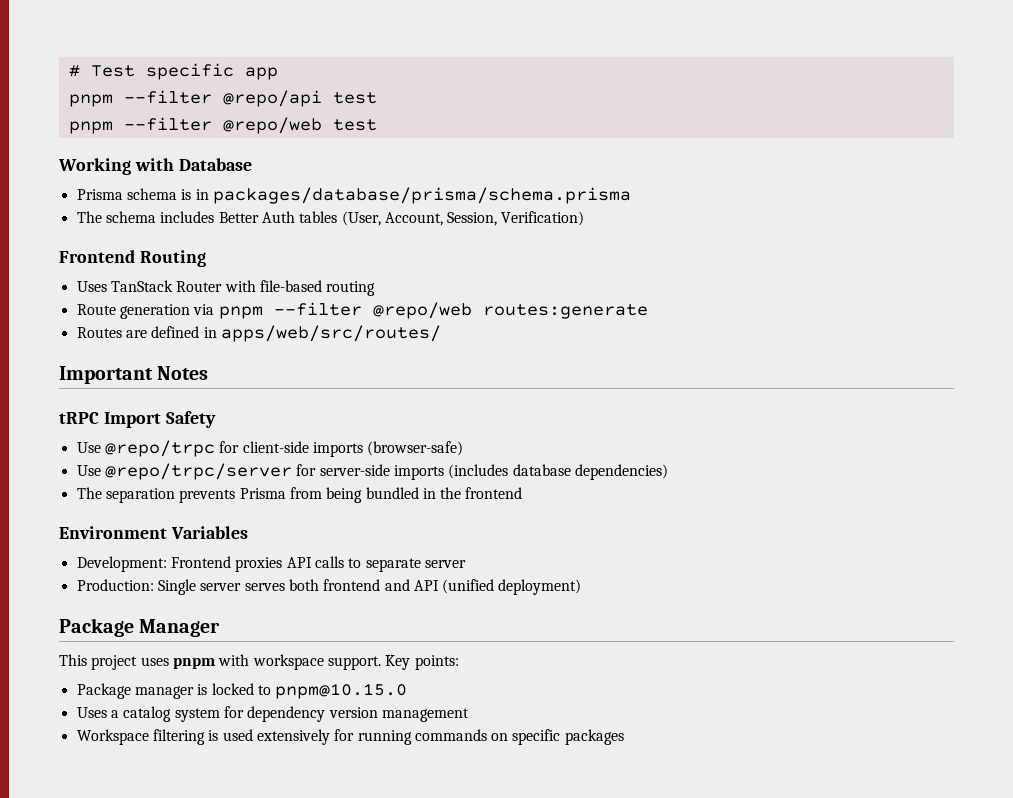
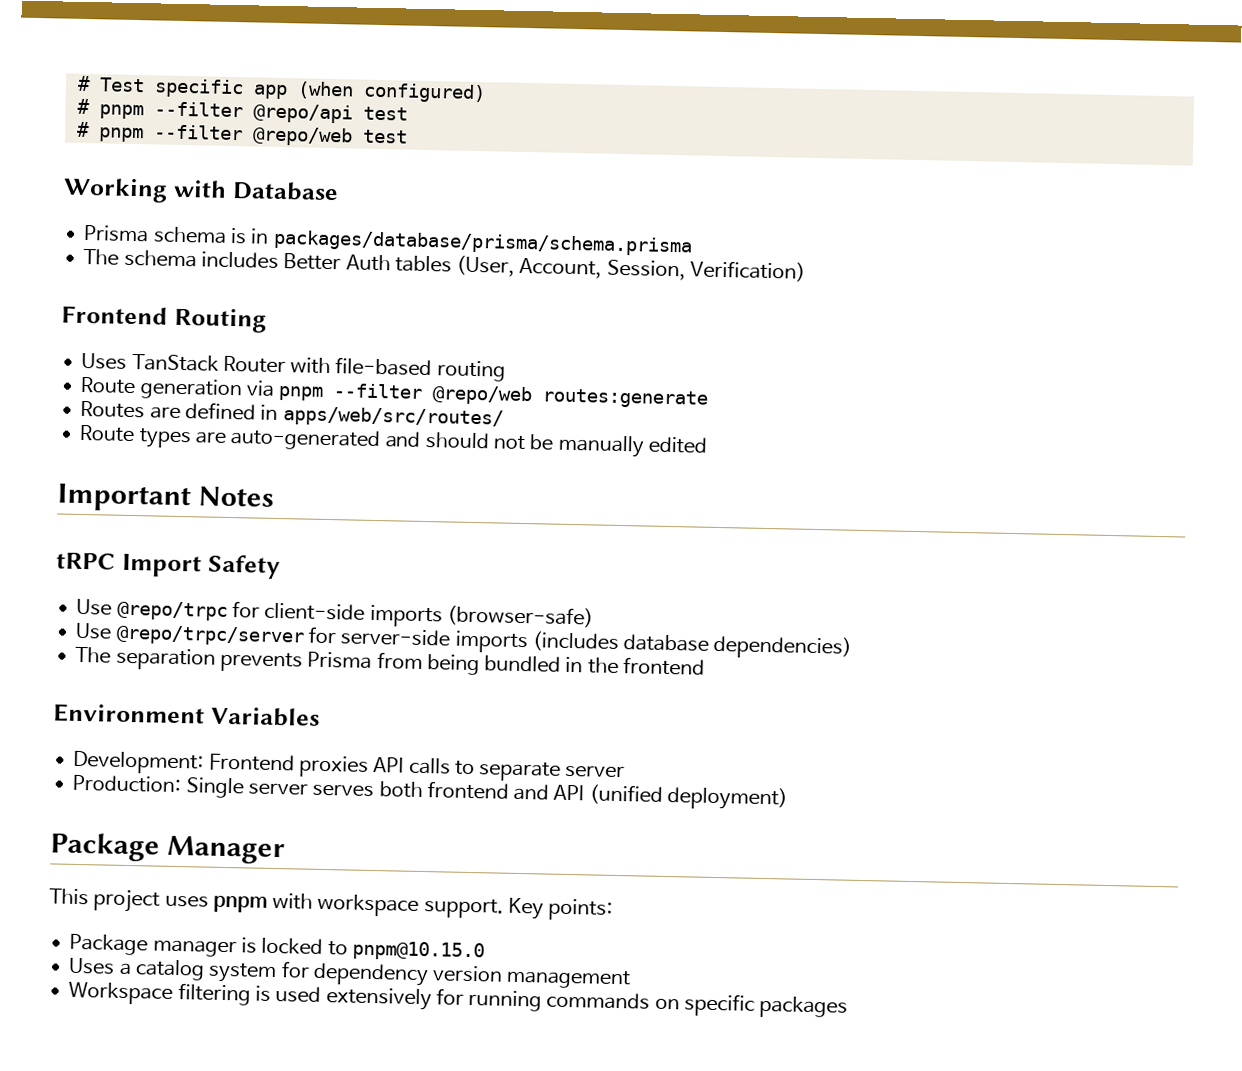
(278, 73) // -> [296,81,486,104] [76,98,90,115] (when configured) // #
(377, 98) none -> [76,121,90,138] #
(441, 333) none -> [79,424,708,458] // Route types are auto-generated and should not be manually edited

